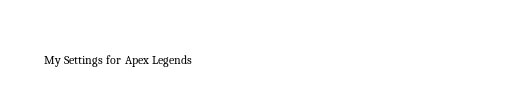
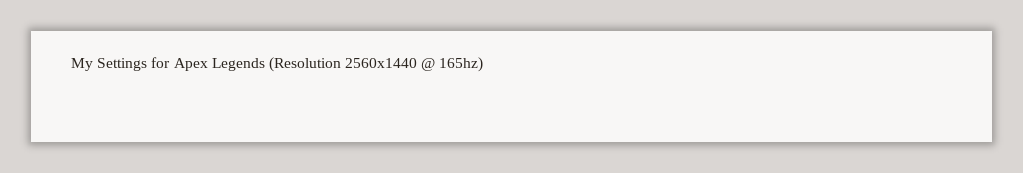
(192, 61) none -> [268,57,484,72] (Resolution 2560x1440 @ 165hz)

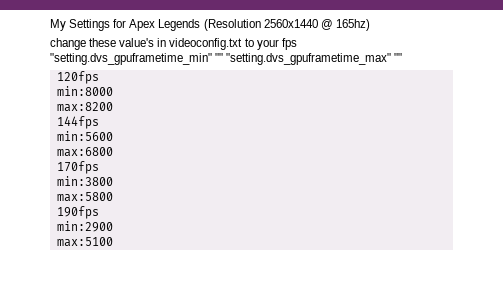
(484, 64) none -> [50,38,297,50] [50,53,403,65] [56,71,99,84] [56,86,113,96] [56,102,113,112] [56,116,99,129] [56,131,113,141] [56,147,113,157] [56,161,99,174] [56,176,113,186] [56,192,113,202] [56,206,99,219] [56,221,113,232] [56,237,113,247] // change these value's in videoconfig.txt to your fps "setting.dvs_gpuframetime_min" "" "setting.dvs_gpuframetime_max" "" // 120fps // min:8000 // max:8200 // 144fps // min:5600 // max:6800 // 170fps // min:3800 // max:5800 // 190fps // min:2900 // max:5100

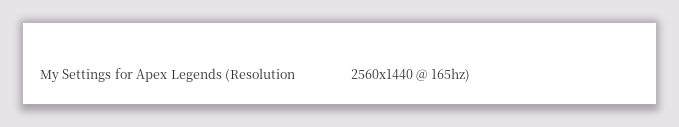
[50,38,297,50] [50,53,403,65] [56,71,99,84] [56,86,113,96] [56,102,113,112] [56,116,99,129] [56,131,113,141] [56,147,113,157] [56,161,99,174] [56,176,113,186] [56,192,113,202] [56,206,99,219] [56,221,113,232] [56,237,113,247] // change these value's in videoconfig.txt to your fps "setting.dvs_gpuframetime_min" "" "setting.dvs_gpuframetime_max" "" // 120fps // min:8000 // max:8200 // 144fps // min:5600 // max:6800 // 170fps // min:3800 // max:5800 // 190fps // min:2900 // max:5100 -> (470, 75) none

